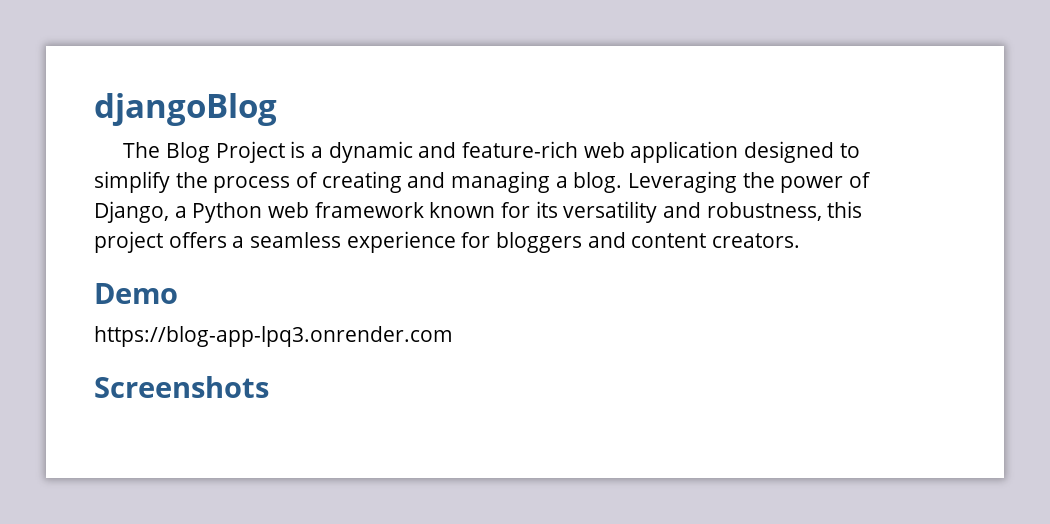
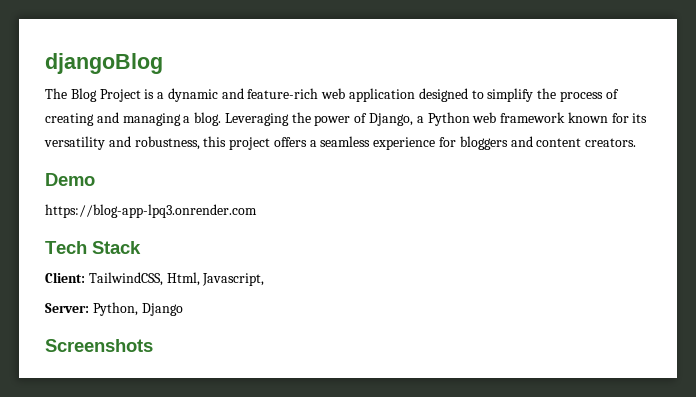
(453, 336) none -> [45,241,141,254] [45,272,265,286] [45,302,183,316] // Tech Stack // Client: TailwindCSS, Html, Javascript, // Server: Python, Django

